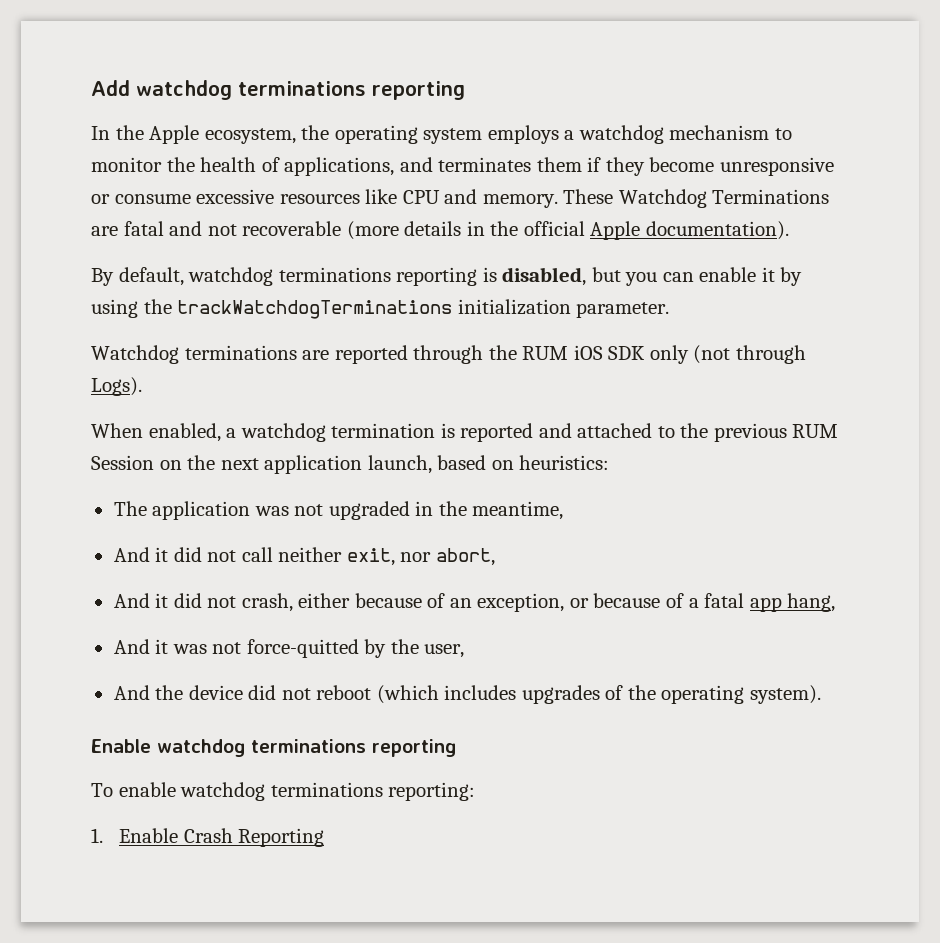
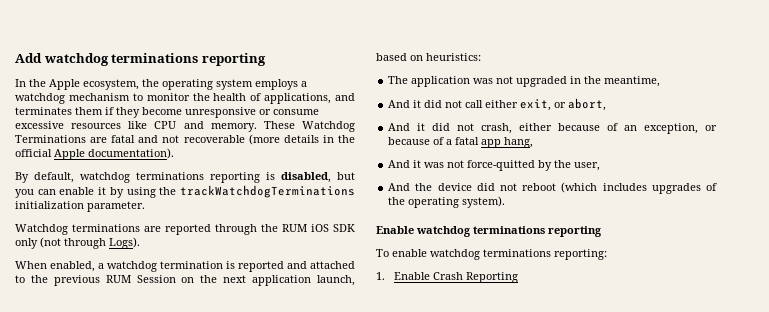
[278,547,432,566] neither exit, nor -> [485,99,567,111] either exit, or

